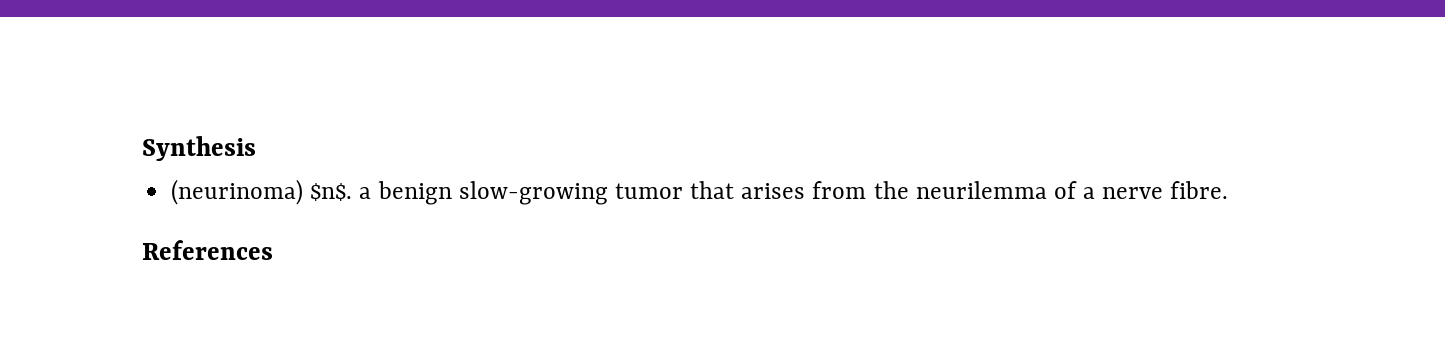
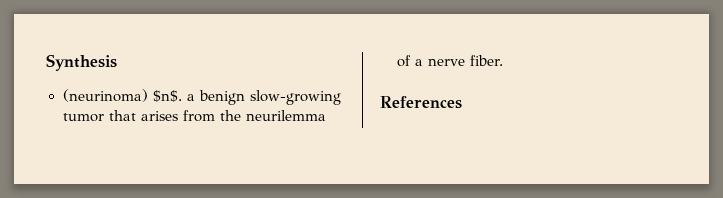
[1170,181,1229,199] fibre. -> [469,55,504,66] fiber.

